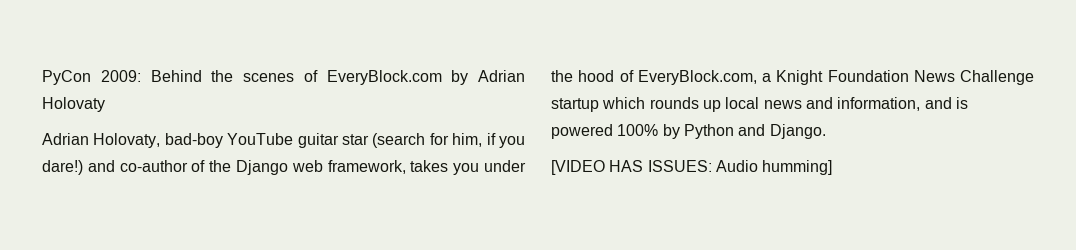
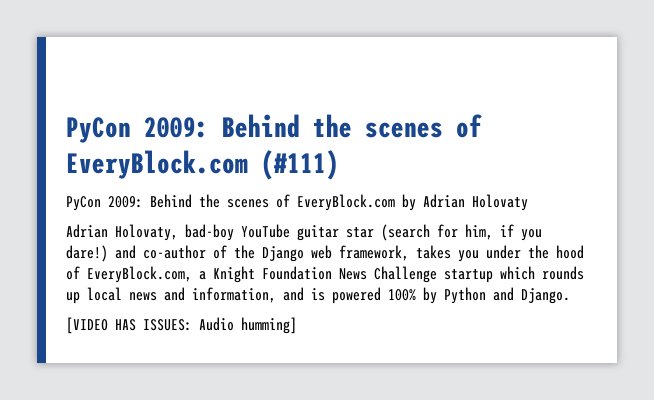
[42,70,442,85] PyCon 2009: Behind the scenes of EveryBlock.com -> [66,114,482,143] [66,150,339,180] [66,194,395,211] PyCon 2009: Behind the scenes of EveryBlock.com (#111) // PyCon 2009: Behind the scenes of EveryBlock.com

